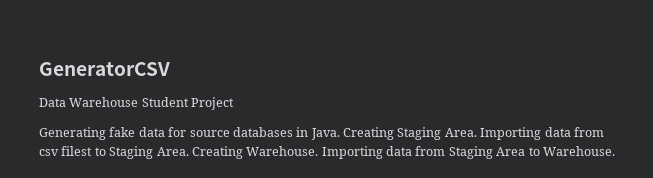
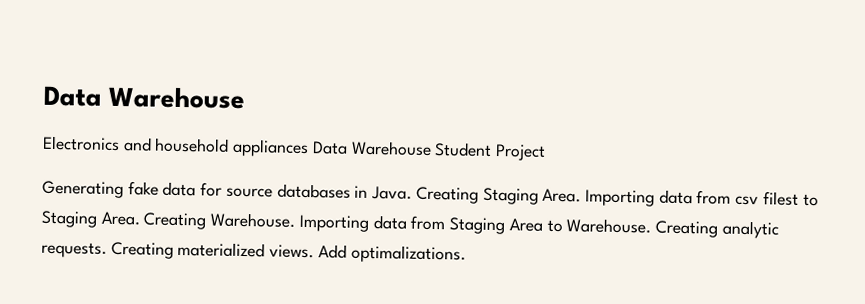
[39,62,170,76] GeneratorCSV // -> [43,85,246,110] [42,135,310,158] Data Warehouse // Electronics and household appliances
(615, 151) none -> [654,220,779,239] [41,241,466,264] Creating analytic requests. Creating materialized views. Add optimalizations.

